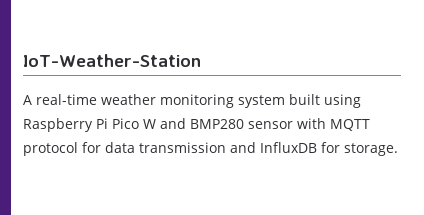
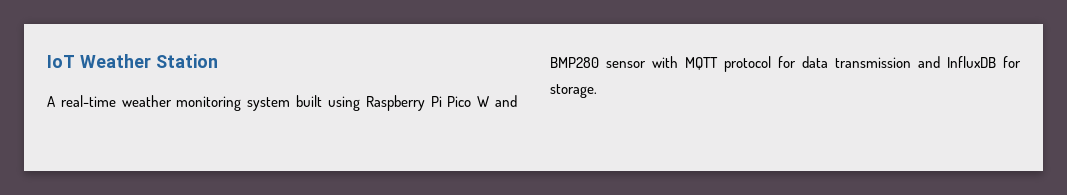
[23,54,201,67] IoT-Weather-Station -> [47,54,218,68] IoT Weather Station

